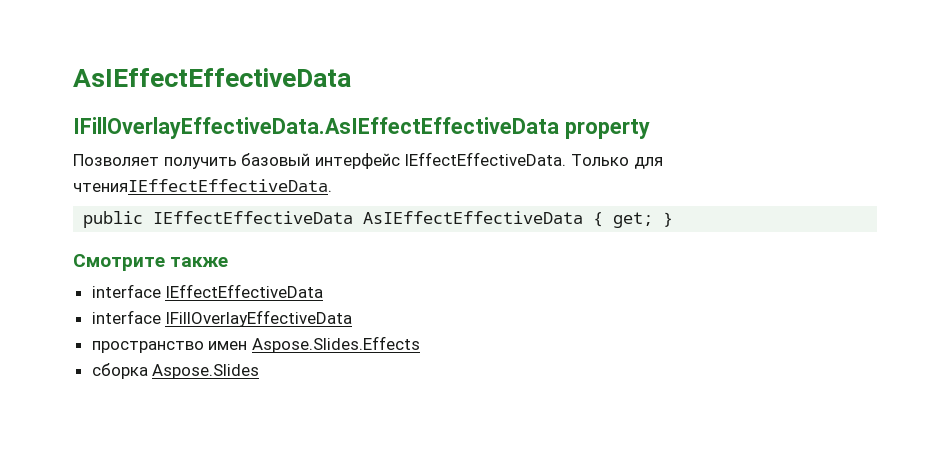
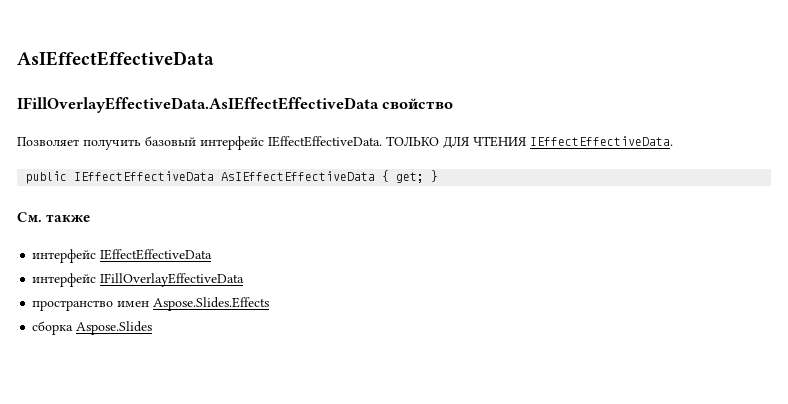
[564,119,650,139] property -> [382,98,454,109] свойство
[570,154,663,169] [73,179,332,192] Только для чтенияIEffectEffectiveData. -> [386,136,673,149] ТОЛЬКО ДЛЯ ЧТЕНИЯ IEffectEffectiveData.
[73,254,165,271] Смотрите -> [17,212,42,222] См.
[91,284,161,298] interface -> [32,249,97,263] интерфейс
[91,310,161,324] interface -> [32,273,97,287] интерфейс

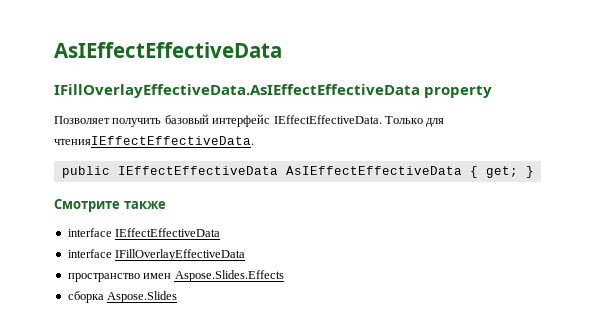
[382,98,454,109] свойство -> [424,85,493,98] property
[386,136,673,149] ТОЛЬКО ДЛЯ ЧТЕНИЯ IEffectEffectiveData. -> [384,116,445,127] [54,136,254,145] Только для чтенияIEffectEffectiveData.
[17,212,42,222] См. -> [54,199,120,212] Смотрите
[32,249,97,263] интерфейс -> [67,228,112,237] interface
[32,273,97,287] интерфейс -> [67,249,112,258] interface

